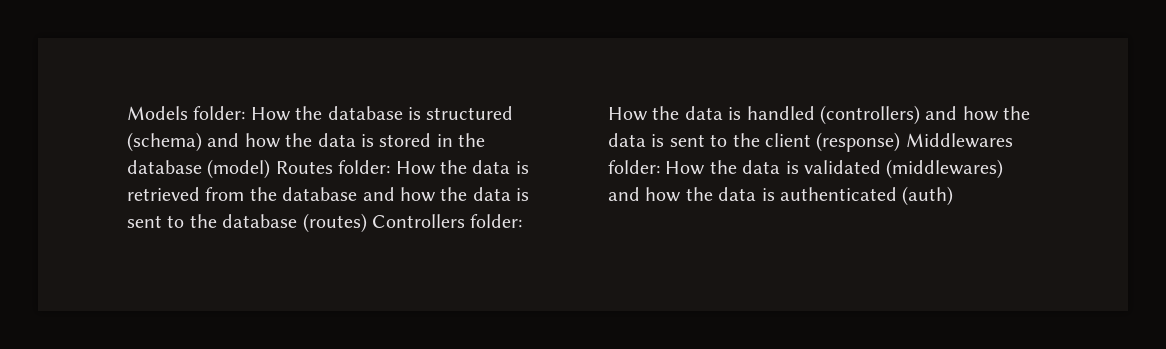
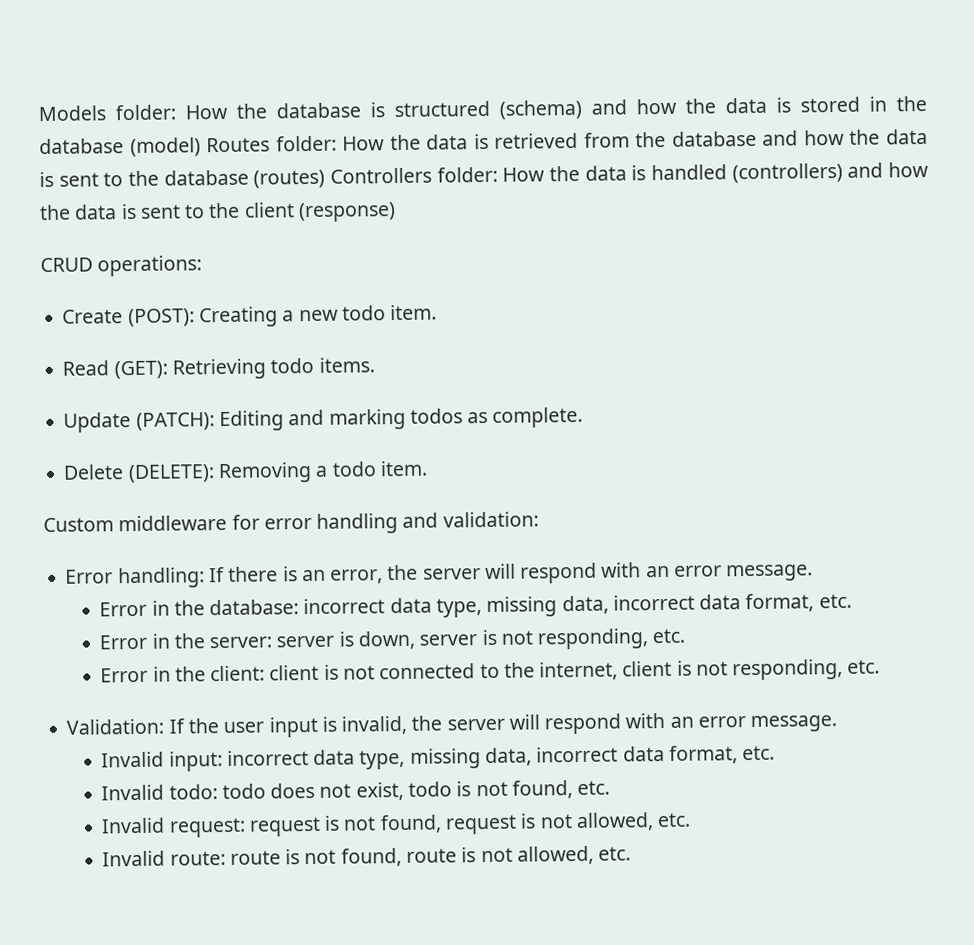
[905,133,1013,148] [608,159,1004,179] [608,186,954,206] Middlewares folder: How the data is validated (middlewares) and how the data is authenticated (auth) -> [40,255,203,277] [62,304,438,328] [62,357,375,380] [63,406,584,433] [63,460,428,484] [43,511,539,534] [65,562,814,589] [99,593,852,618] [99,628,686,650] [100,658,881,683] [66,712,838,738] [101,745,776,772] [101,780,611,801] [101,812,692,838] [102,845,632,867] // CRUD operations: // Create (POST): Creating a new todo item. // Read (GET): Retrieving todo items. // Update (PATCH): Editing and marking todos as complete. // Delete (DELETE): Removing a todo item. // Custom middleware for error handling and validation: // Error handling: If there is an error, the server will respond with an error message. // Error in the database: incorrect data type, missing data, incorrect data format, etc. // Error in the server: server is down, server is not responding, etc. // Error in the client: client is not connected to the internet, client is not responding, etc. // Validation: If the user input is invalid, the server will respond with an error message. // Invalid input: incorrect data type, missing data, incorrect data format, etc. // Invalid todo: todo does not exist, todo is not found, etc. // Invalid request: request is not found, request is not allowed, etc. // Invalid route: route is not found, route is not allowed, etc.

